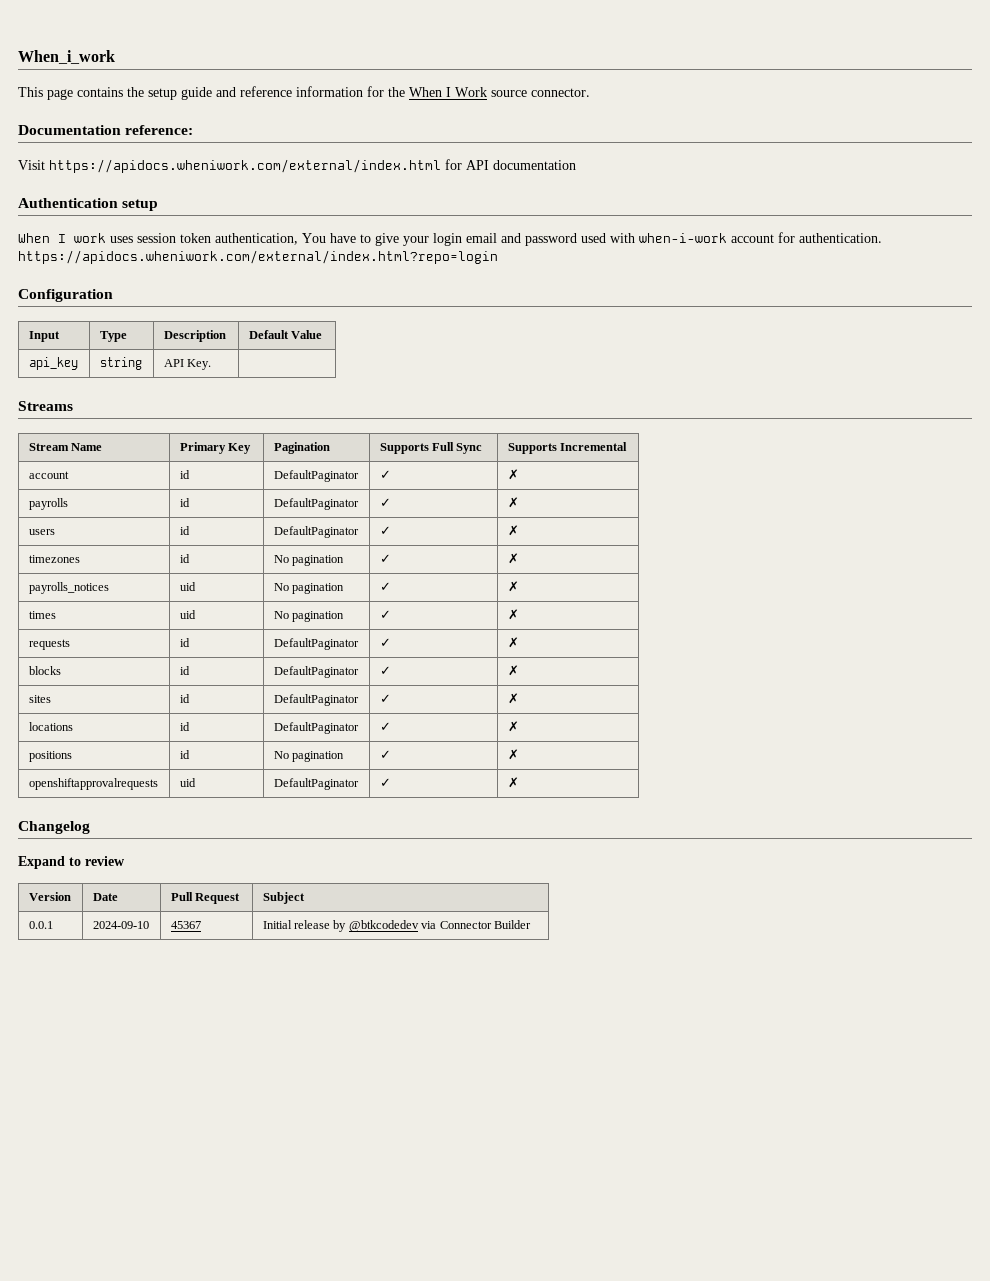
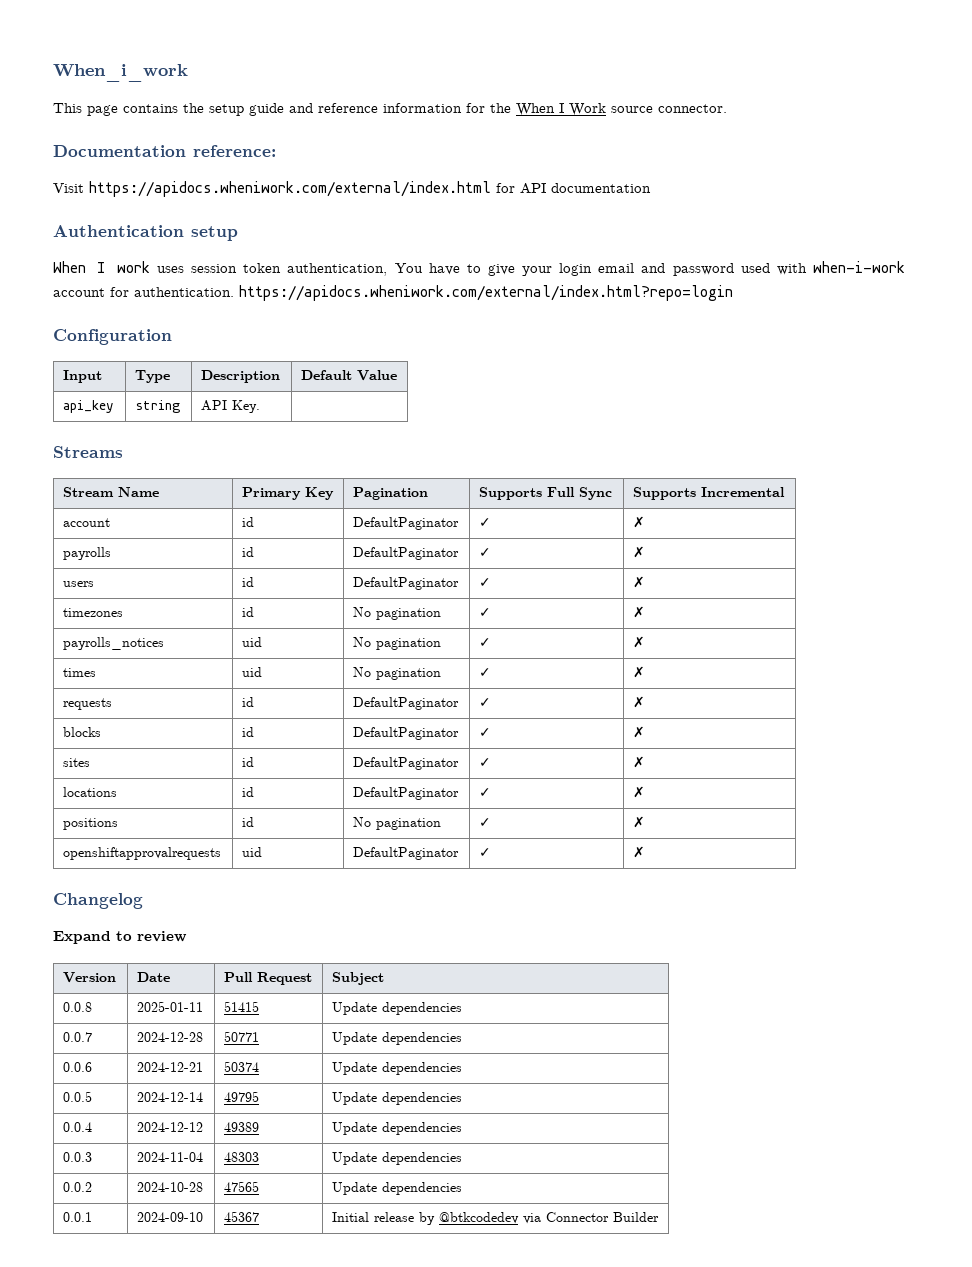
(305, 898) none -> [63,1002,93,1012] [137,1001,204,1012] [224,1001,260,1012] [332,1002,463,1015] [63,1032,93,1042] [137,1032,204,1042] [224,1031,260,1042] [332,1032,463,1045] [63,1062,93,1072] [137,1062,204,1072] [224,1061,260,1072] [332,1062,463,1075] [63,1091,93,1102] [137,1092,204,1102] [224,1091,260,1102] [332,1092,463,1105] [63,1122,93,1132] [137,1122,204,1132] [224,1122,260,1132] [332,1122,463,1135] [63,1152,93,1162] [137,1152,204,1162] [224,1152,260,1162] [332,1152,463,1165] [63,1182,93,1192] [137,1182,204,1192] [224,1181,260,1192] [332,1182,463,1195] // 0.0.8 | 2025-01-11 | 51415 | Update dependencies // 0.0.7 | 2024-12-28 | 50771 | Update dependencies // 0.0.6 | 2024-12-21 | 50374 | Update dependencies // 0.0.5 | 2024-12-14 | 49795 | Update dependencies // 0.0.4 | 2024-12-12 | 49389 | Update dependencies // 0.0.3 | 2024-11-04 | 48303 | Update dependencies // 0.0.2 | 2024-10-28 | 47565 | Update dependencies

